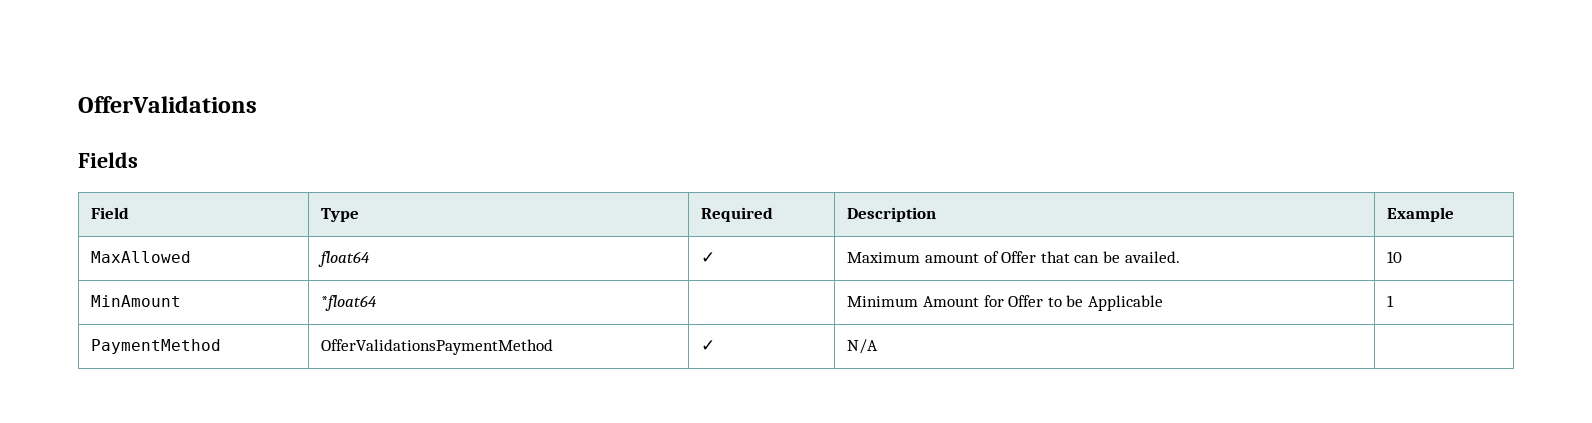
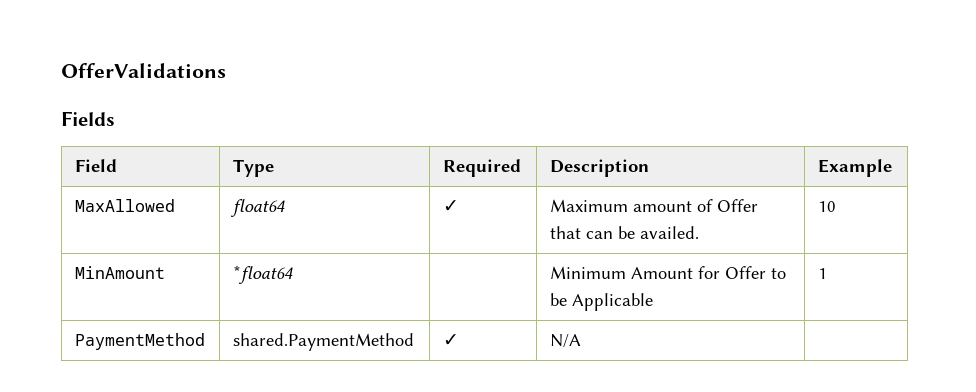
[321,339,554,355] OfferValidationsPaymentMethod -> [232,333,414,351] shared.PaymentMethod

